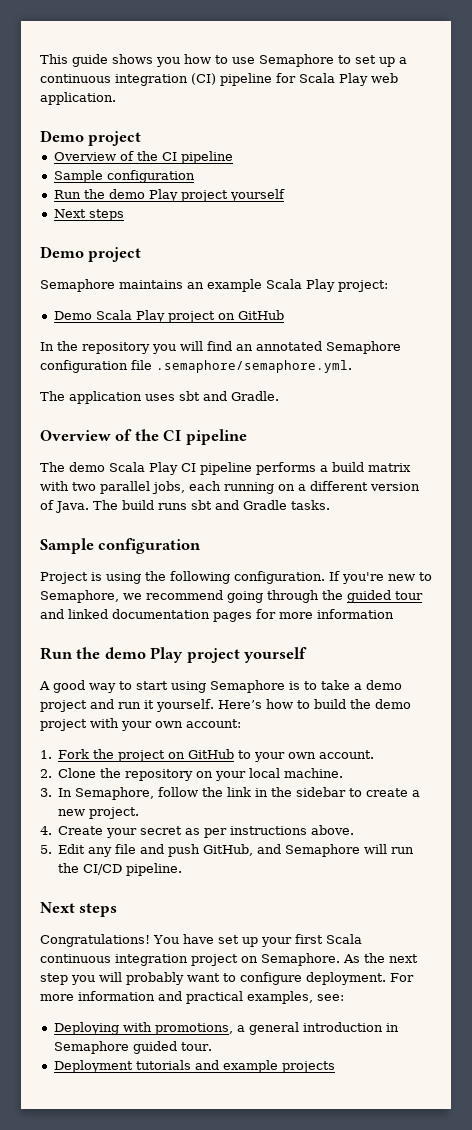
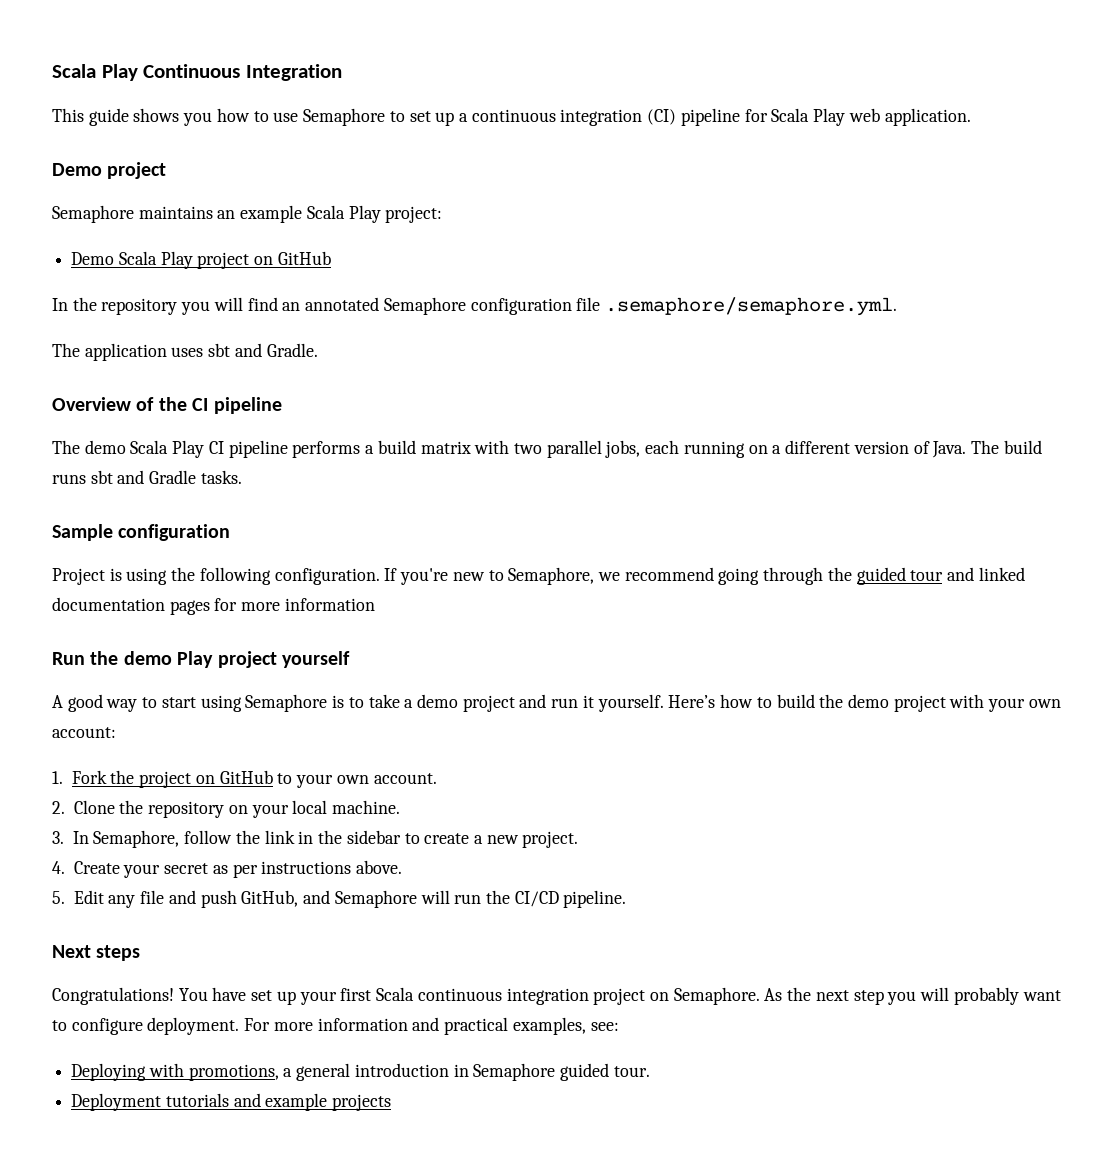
(40, 59) none -> [52,64,343,81] Scala Play Continuous Integration //
[53,151,233,164] [53,170,195,183] [53,189,285,202] [53,209,124,221] [40,246,142,262] // Overview of the CI pipeline // Sample configuration // Run the demo Play project yourself // Next steps // Demo project -> (167, 170) none

